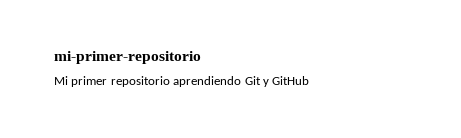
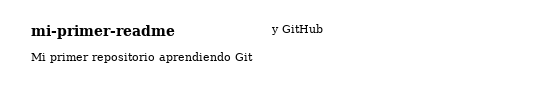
[54,51,201,64] mi-primer-repositorio -> [31,25,175,39] mi-primer-readme

